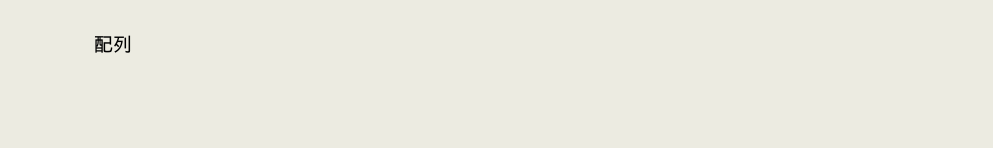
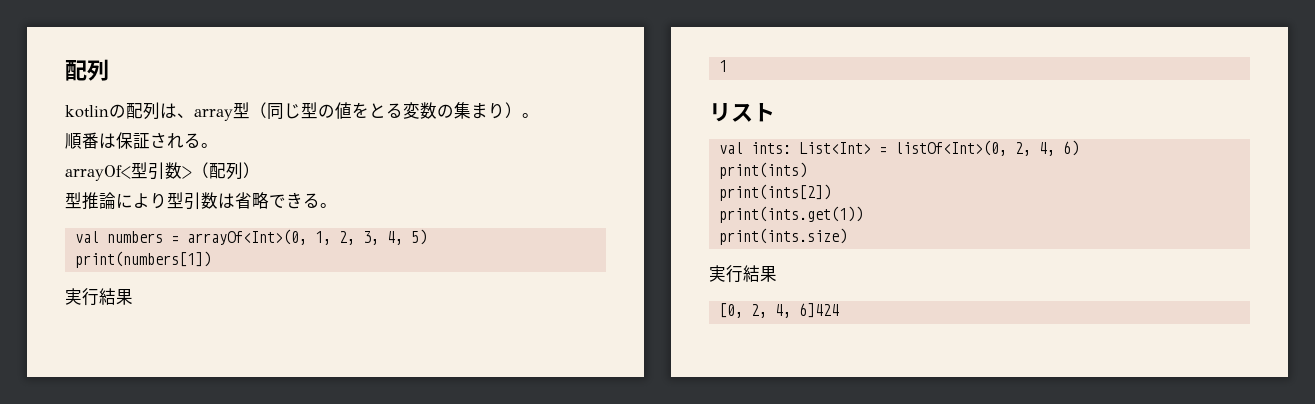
[94,35,132,53] 配列 -> [65,59,109,81] [65,102,539,121] [65,132,218,149] [65,162,260,181] [65,192,337,210] [74,229,427,245] [74,251,211,268] [65,288,133,306] [718,60,727,72] [709,103,775,122] [718,140,1079,156] [718,162,807,179] [718,184,831,201] [718,206,863,223] [718,228,847,245] [709,265,777,283] [718,303,839,318] 配列 // kotlinの配列は、array型（同じ型の値をとる変数の集まり）。 // 順番は保証される。 // arrayOf<型引数>（配列） // 型推論により型引数は省略できる。 // val numbers = arrayOf<Int>(0, 1, 2, 3, 4, 5) // print(numbers[1]) // 実行結果 // 1 // リスト // val ints: List<Int> = listOf<Int>(0, 2, 4, 6) // print(ints) // print(ints[2]) // print(ints.get(1)) // print(ints.size) // 実行結果 // [0, 2, 4, 6]424

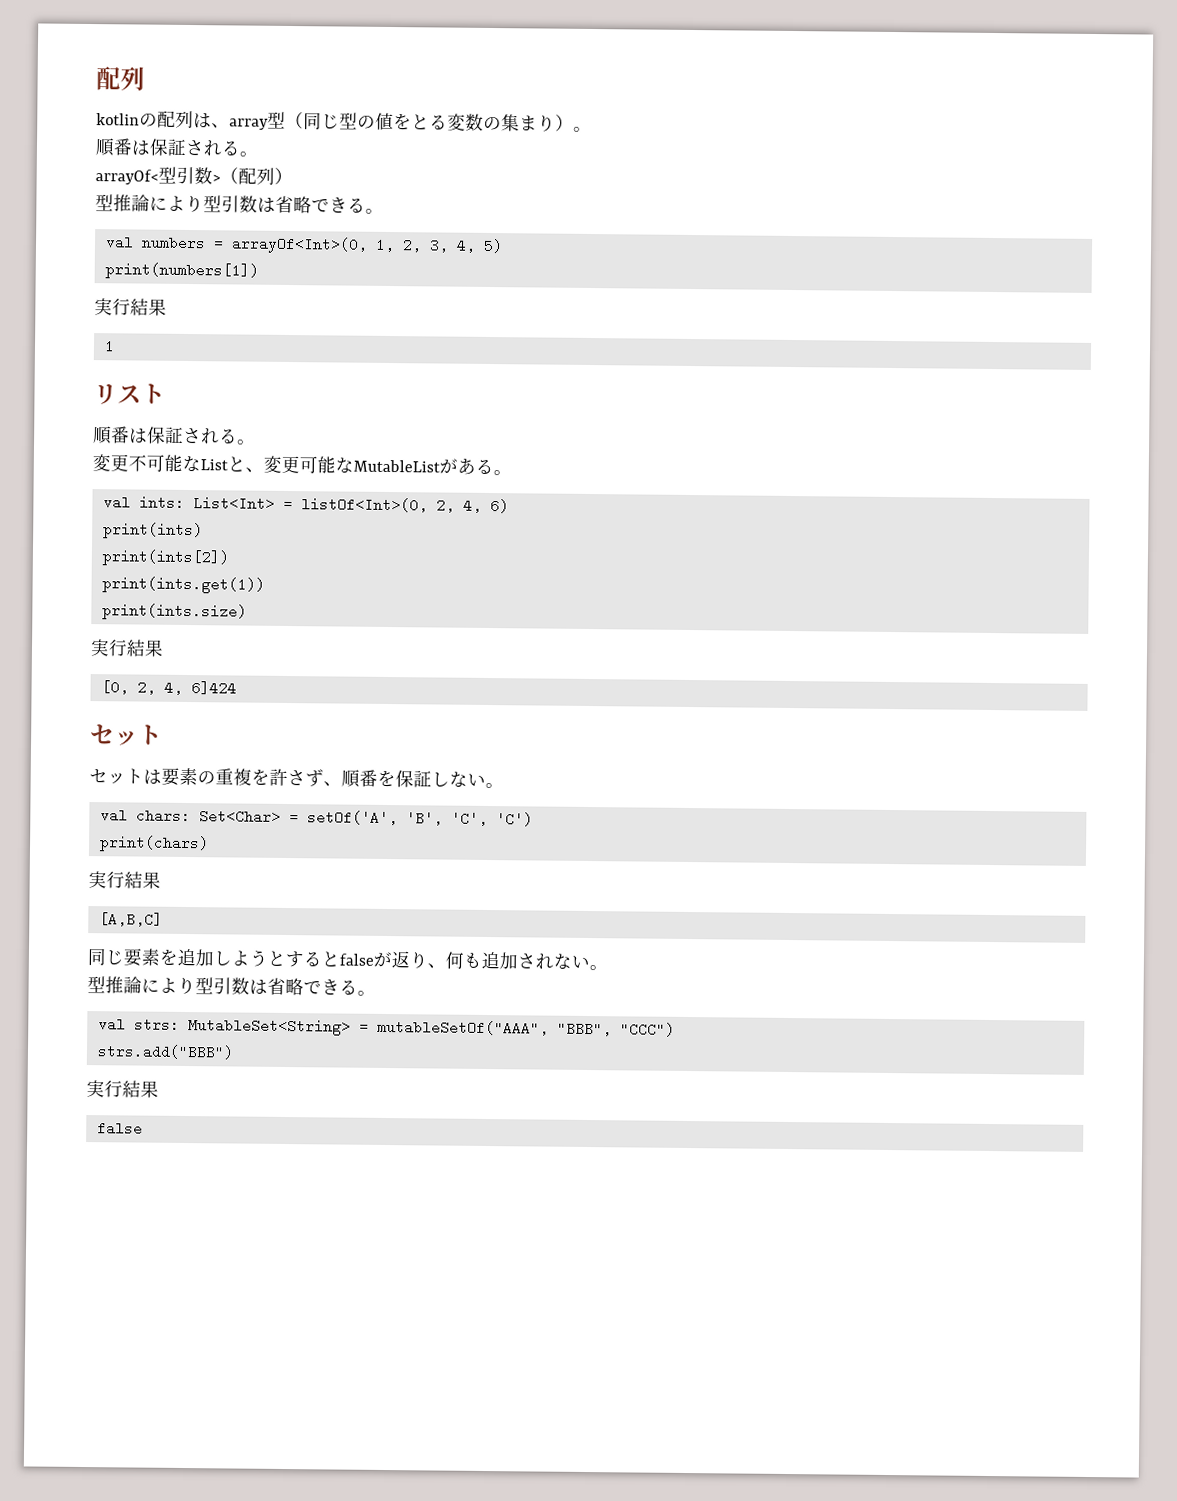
(775, 112) none -> [93,426,256,445] [92,454,512,476] // 順番は保証される。 // 変更不可能なListと、変更可能なMutableListがある。
(839, 310) none -> [90,724,163,746] [89,767,504,789] [99,808,533,827] [98,835,209,853] [88,871,161,889] [98,912,163,927] [87,948,608,971] [87,976,376,996] [97,1017,675,1037] [96,1044,234,1060] [86,1080,159,1098] [96,1121,143,1136] // セット // セットは要素の重複を許さず、順番を保証しない。 // val chars: Set<Char> = setOf('A', 'B', 'C', 'C') // print(chars) // 実行結果 // [A,B,C] // 同じ要素を追加しようとするとfalseが返り、何も追加されない。 // 型推論により型引数は省略できる。 // val strs: MutableSet<String> = mutableSetOf("AAA", "BBB", "CCC") // strs.add("BBB") // 実行結果 // false

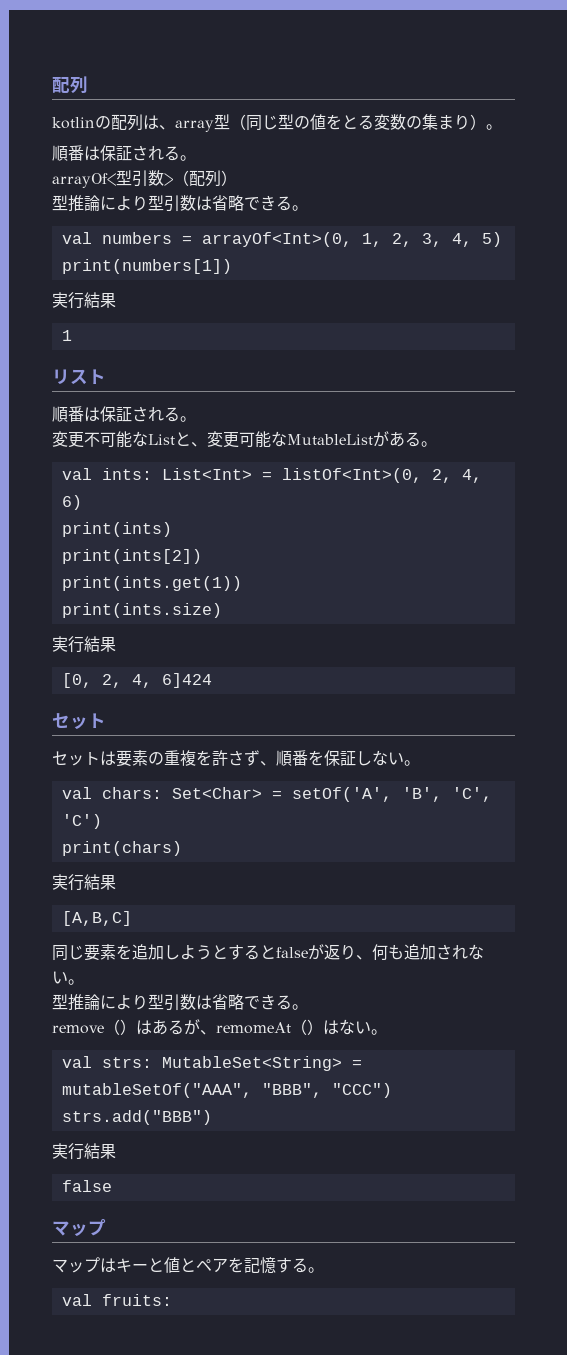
(376, 993) none -> [52,1019,387,1035] // remove（）はあるが、remomeAt（）はない。
(143, 1128) none -> [52,1219,106,1236] [52,1257,324,1274] [61,1294,172,1306] // マップ // マップはキーと値とペアを記憶する。 // val fruits:

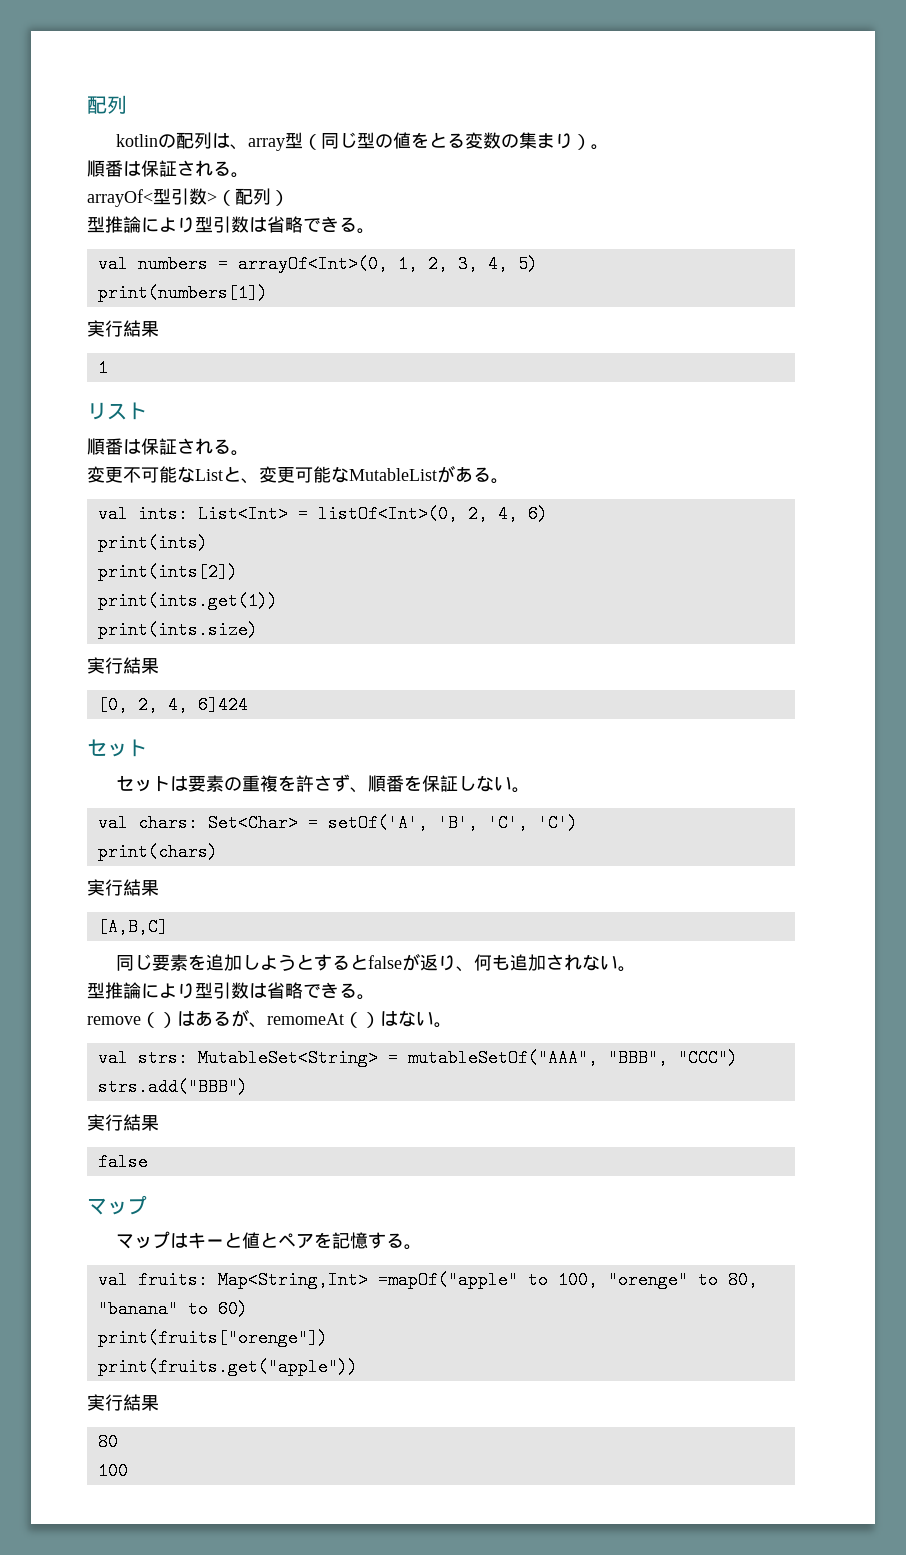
(172, 1300) none -> [217,1271,758,1289] [97,1300,248,1318] [97,1329,328,1347] [97,1358,358,1376] [87,1394,159,1411] [97,1433,118,1451] [97,1462,128,1480] Map<String,Int> =mapOf("apple" to 100, "orenge" to 80, "banana" to 60) // print(fruits["orenge"]) // print(fruits.get("apple")) // 実行結果 // 80 // 100

